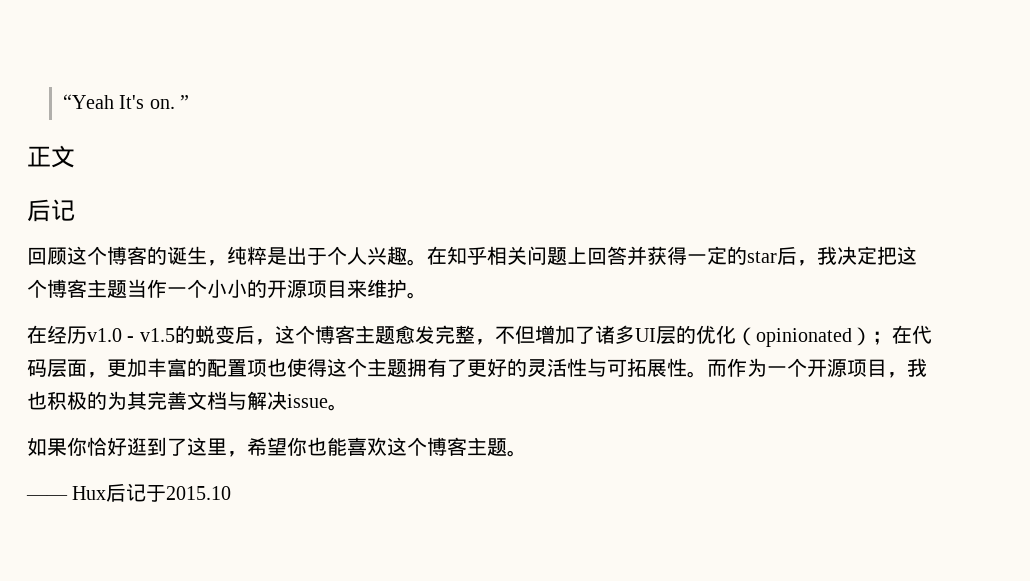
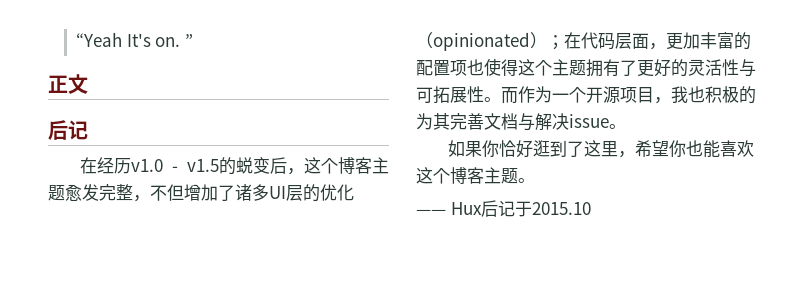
[27,246,917,266] [27,279,427,299] // 回顾这个博客的诞生，纯粹是出于个人兴趣。在知乎相关问题上回答并获得一定的star后，我决定把这个博客主题当作一个小小的开源项目来维护。 -> (88, 130) none

